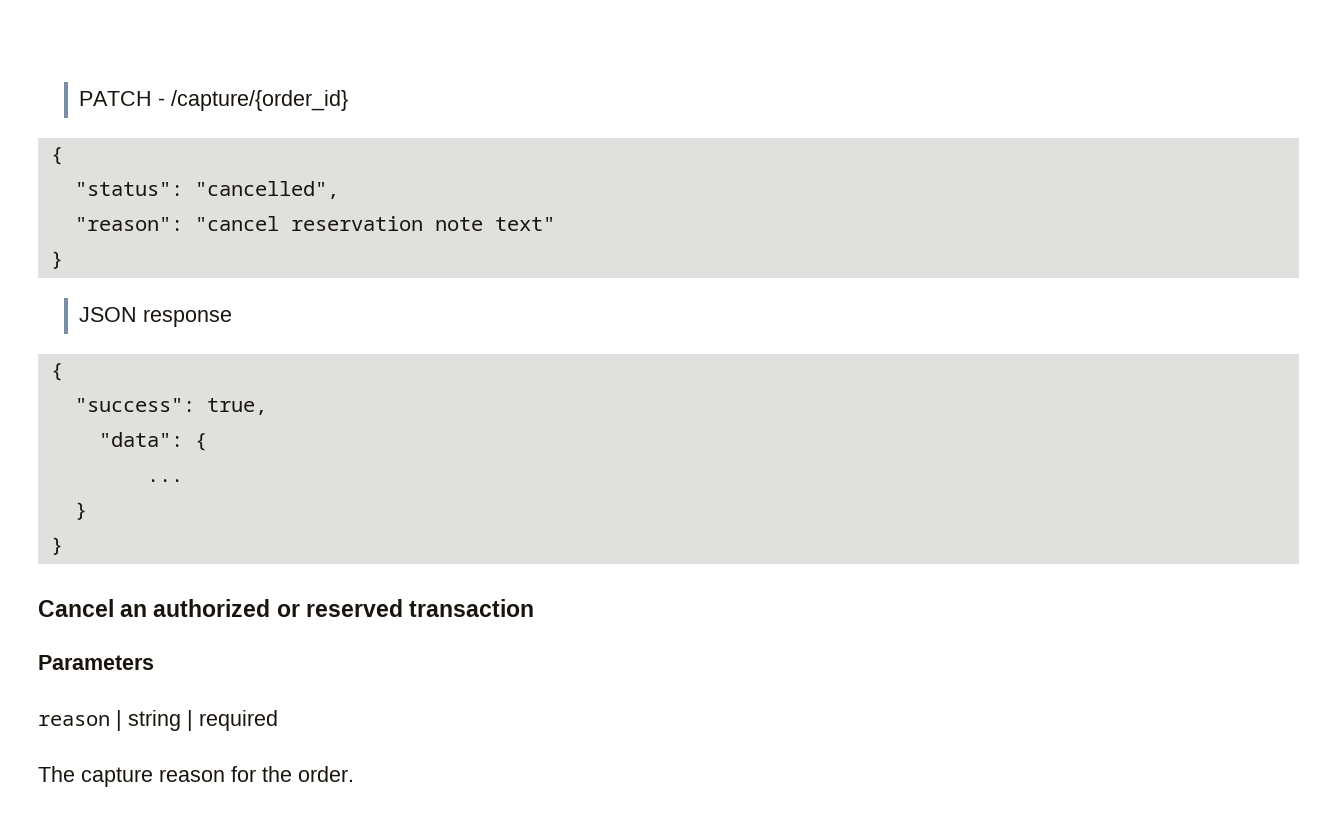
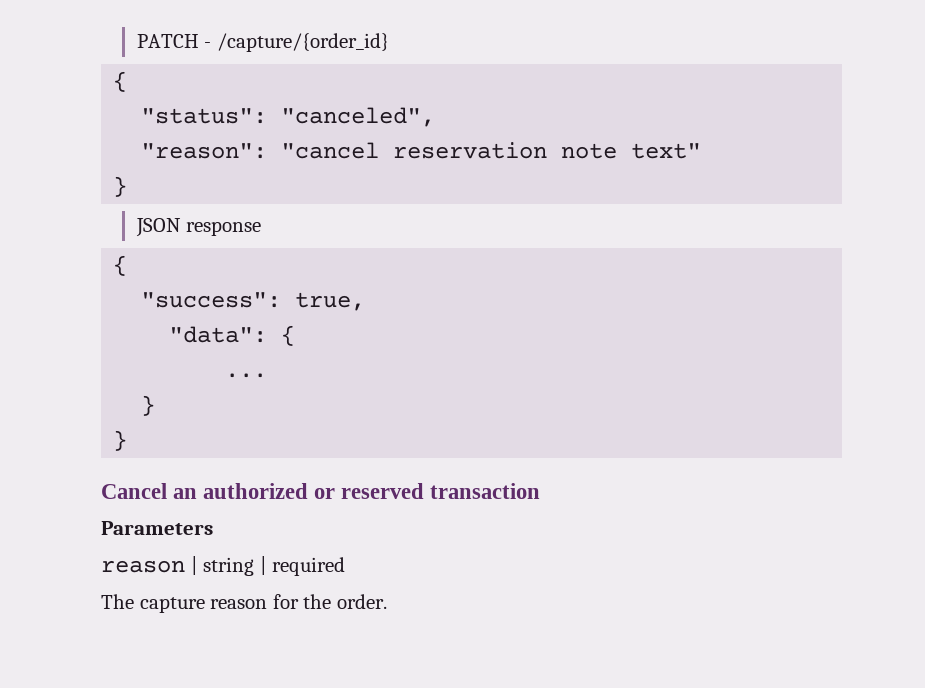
[194,181,339,199] "cancelled", -> [281,107,436,127] "canceled",

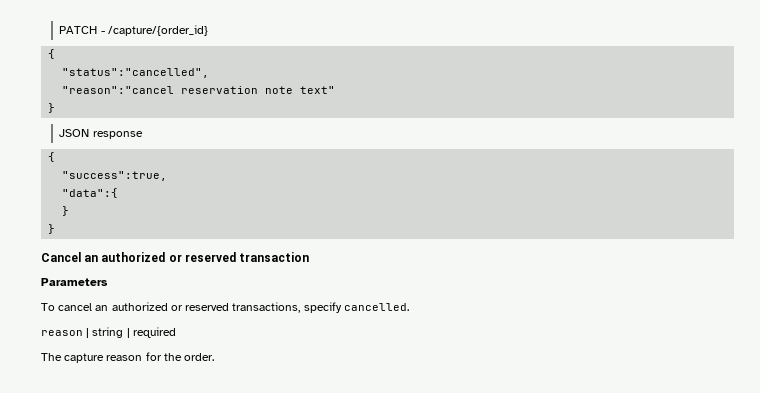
[141,107,436,127] [141,142,380,159] "status": "canceled", // "reason": "cancel -> [62,68,210,78] [62,86,175,94] "status":"cancelled", // "reason":"cancel
[141,292,366,311] [169,325,296,346] [225,373,268,378] "success": true, // "data": { // ... -> [62,171,168,181] [62,188,119,198] "success":true, // "data":{
(213, 528) none -> [41,302,409,313] // To cancel an authorized or reserved transactions, specify cancelled.

